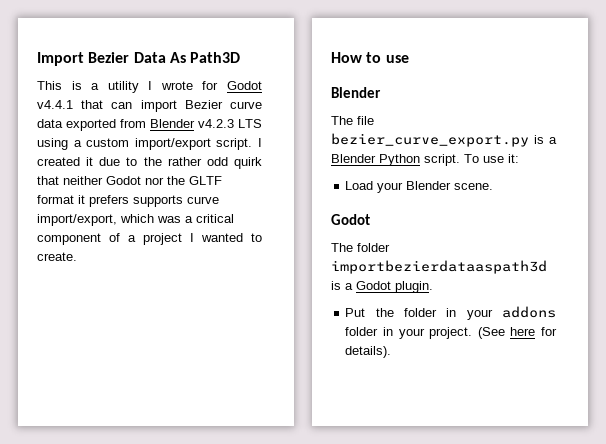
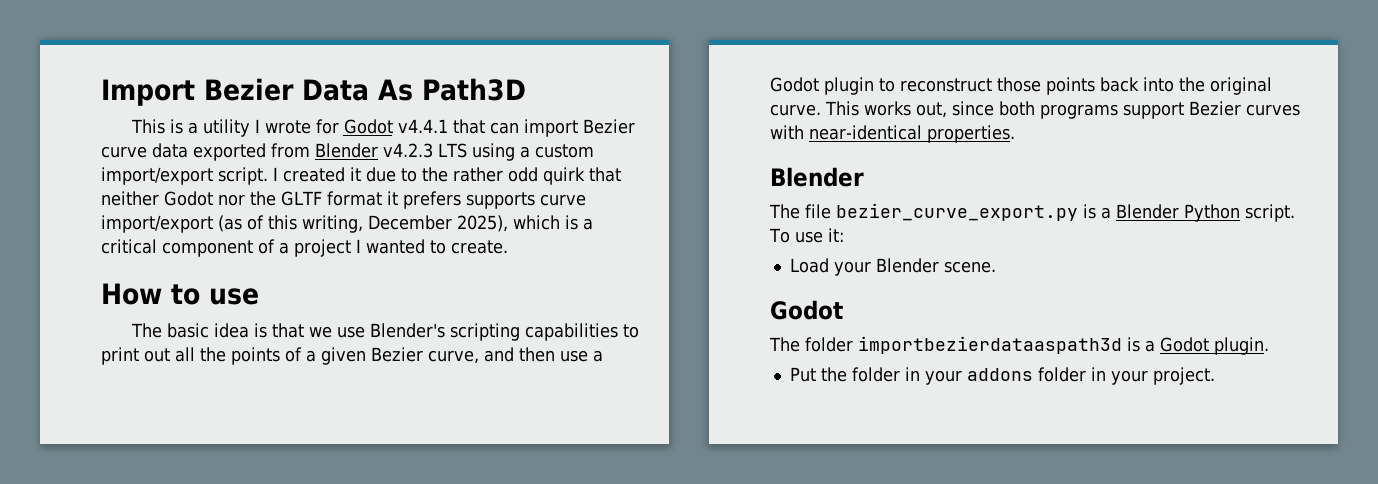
[37,214,181,226] import/export, which was -> [101,215,578,233] import/export (as of this writing, December 2025), which is
(409, 59) none -> [130,323,639,341] [101,347,603,365] [770,77,1272,95] [770,101,1300,119] [770,125,1015,143] // The basic idea is that we use Blender's scripting capabilities to print out all the points of a given Bezier curve, and then use a Godot plugin to reconstruct those points back into the original curve. This works out, since both programs support Bezier curves with near-identical properties.
[477,327,557,339] [345,346,392,358] (See here for details). -> (1215, 376) none

